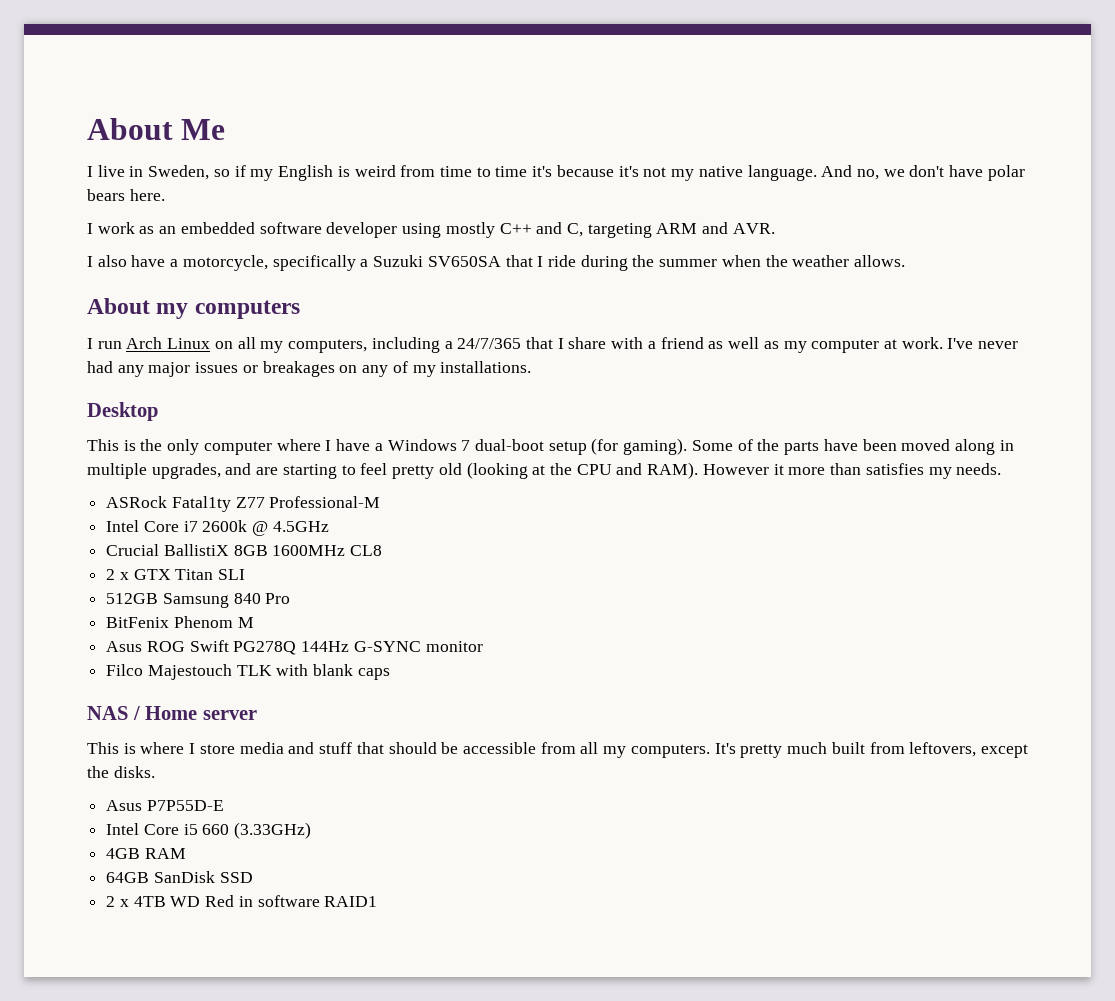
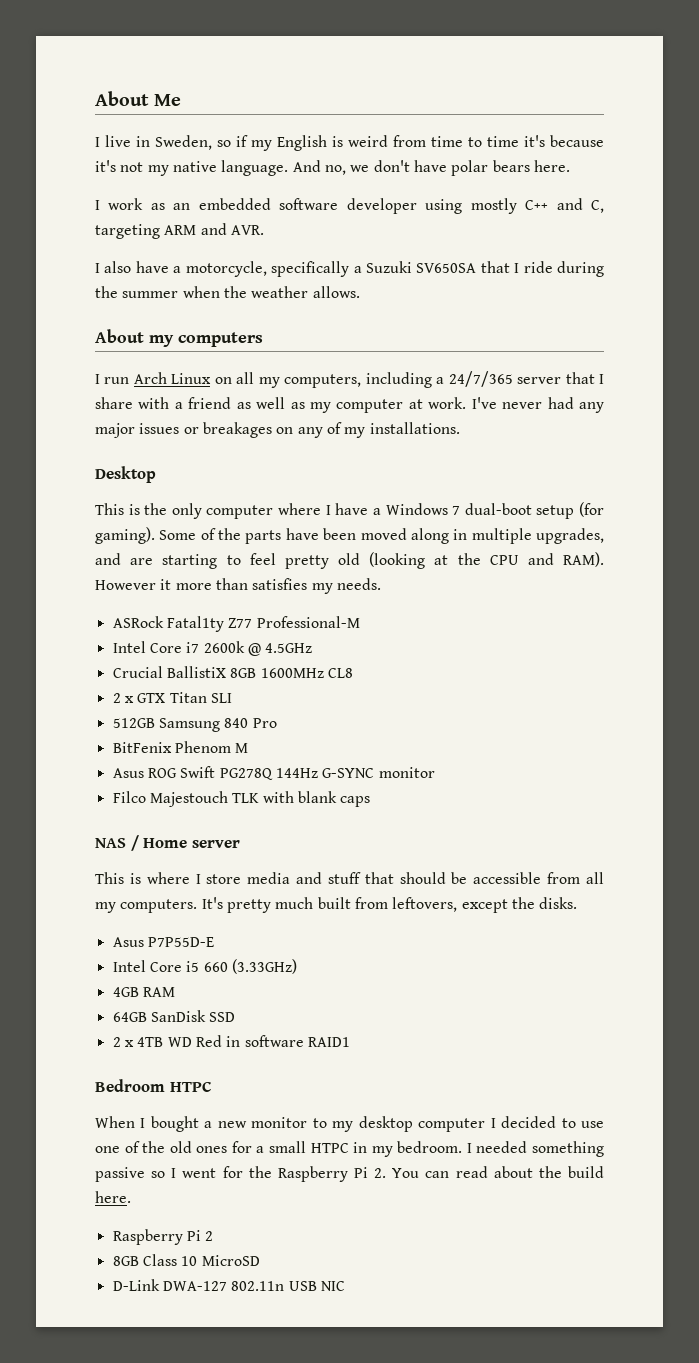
(522, 343) none -> [517,377,562,384] server
(378, 901) none -> [95,1079,212,1092] [95,1116,604,1132] [95,1141,604,1157] [95,1166,605,1182] [95,1191,131,1203] [112,1229,214,1245] [112,1254,260,1266] [112,1279,345,1291] // Bedroom HTPC // When I bought a new monitor to my desktop computer I decided to use one of the old ones for a small HTPC in my bedroom. I needed something passive so I went for the Raspberry Pi 2. You can read about the build here. // Raspberry Pi 2 // 8GB Class 10 MicroSD // D-Link DWA-127 802.11n USB NIC

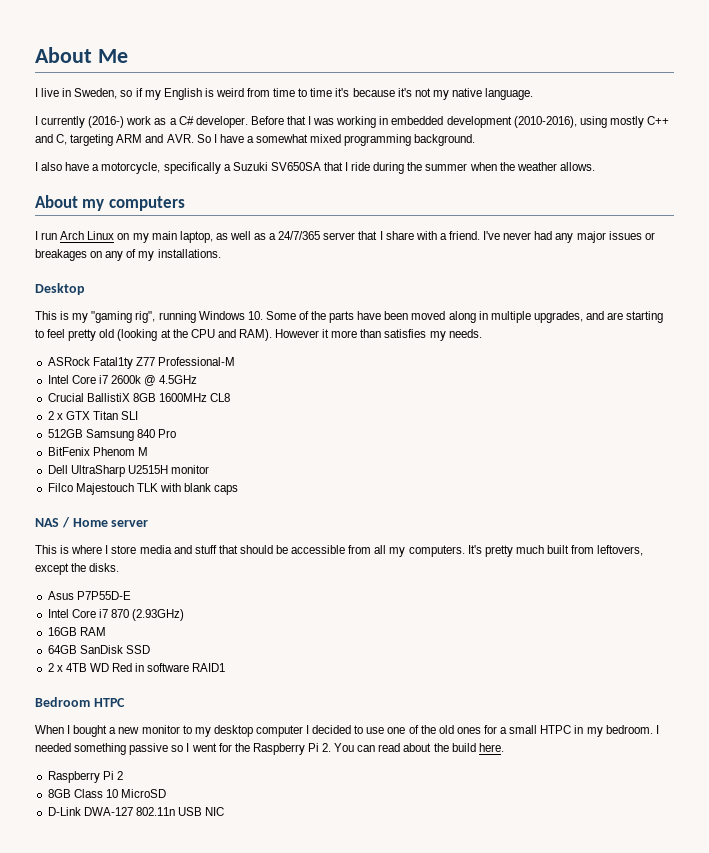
[292,160,570,176] [95,198,417,214] And no, we don't have polar bears here. // I work as an embedded software developer -> [35,116,577,128] // I currently (2016-) work as a C# developer. Before that I was working in embedded development (2010-2016),
(264, 230) none -> [196,134,476,146] So I have a somewhat mixed programming background.
[236,372,432,388] all my computers, including -> [132,231,267,243] my main laptop, as well as
[188,397,467,413] friend as well as my computer at work. -> [448,231,480,240] friend.
[144,502,605,519] [95,527,155,544] the only computer where I have a Windows 7 dual-boot setup (for gaming). -> [72,311,263,323] my "gaming rig", running Windows 10.
[112,766,375,780] Asus ROG Swift PG278Q 144Hz G-SYNC -> [47,465,168,477] Dell UltraSharp U2515H
[186,959,297,974] [112,987,139,997] i5 660 (3.33GHz) // 4GB -> [98,609,185,621] [47,627,77,636] i7 870 (2.93GHz) // 16GB

